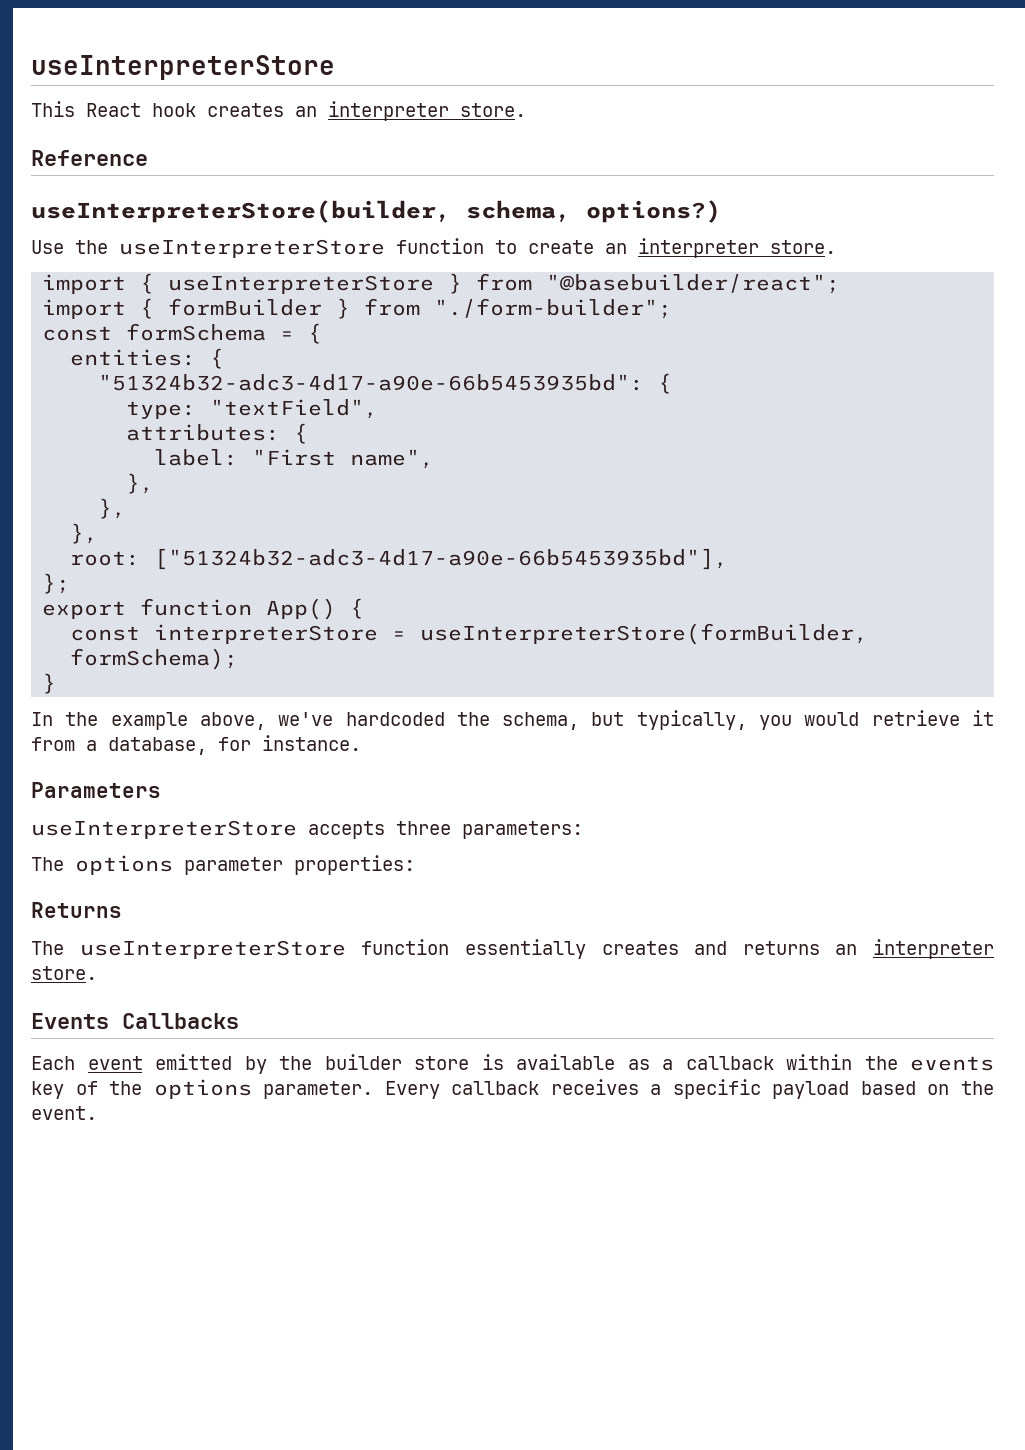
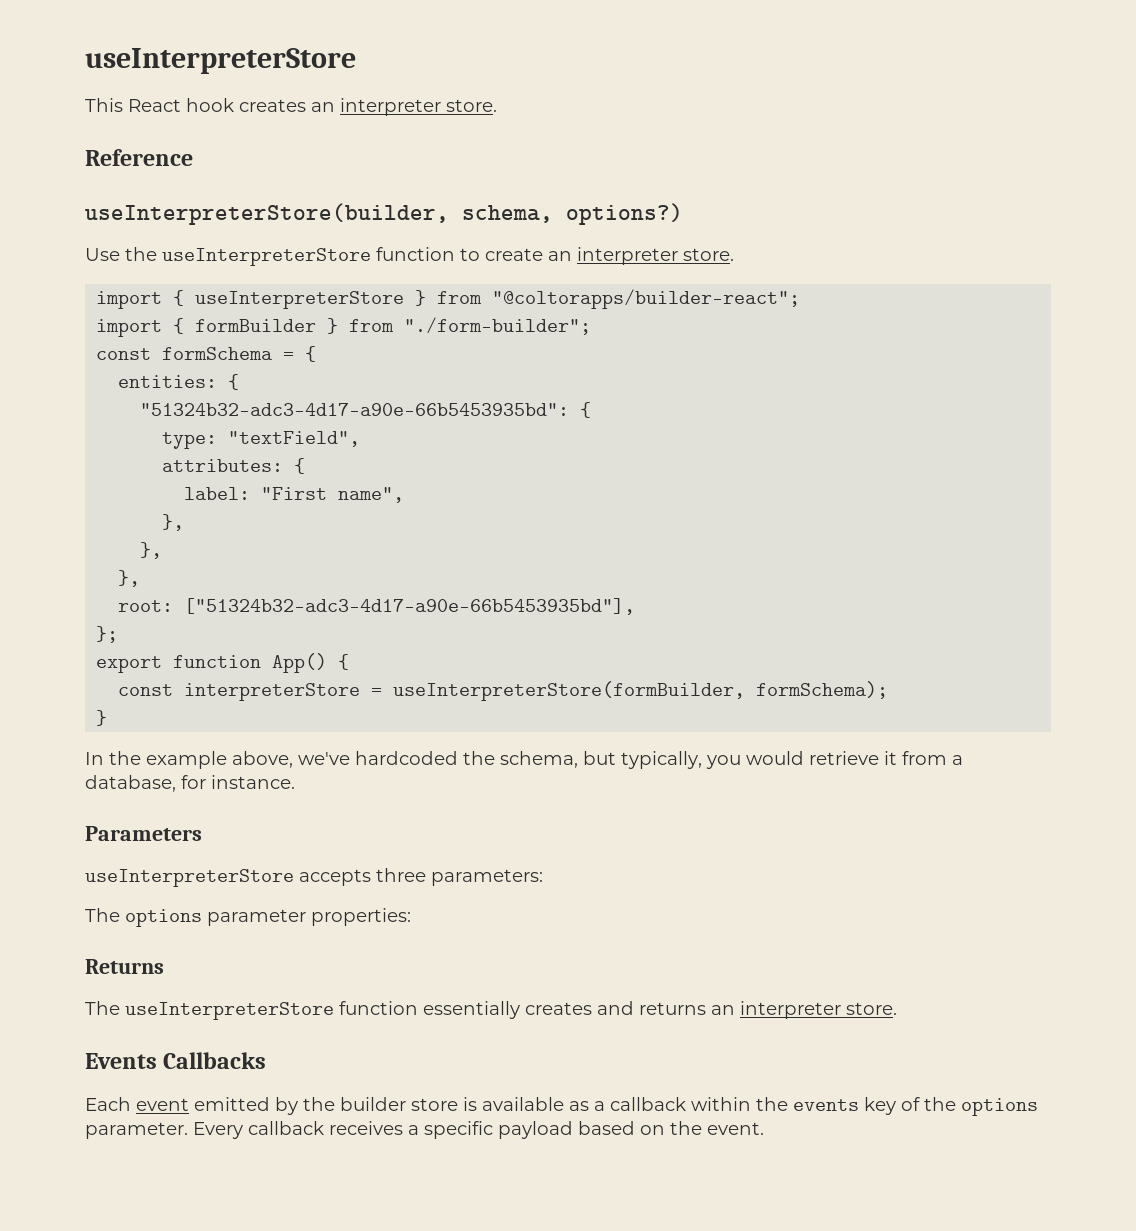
[546,274,841,294] "@basebuilder/react"; -> [492,289,801,309] "@coltorapps/builder-react";

